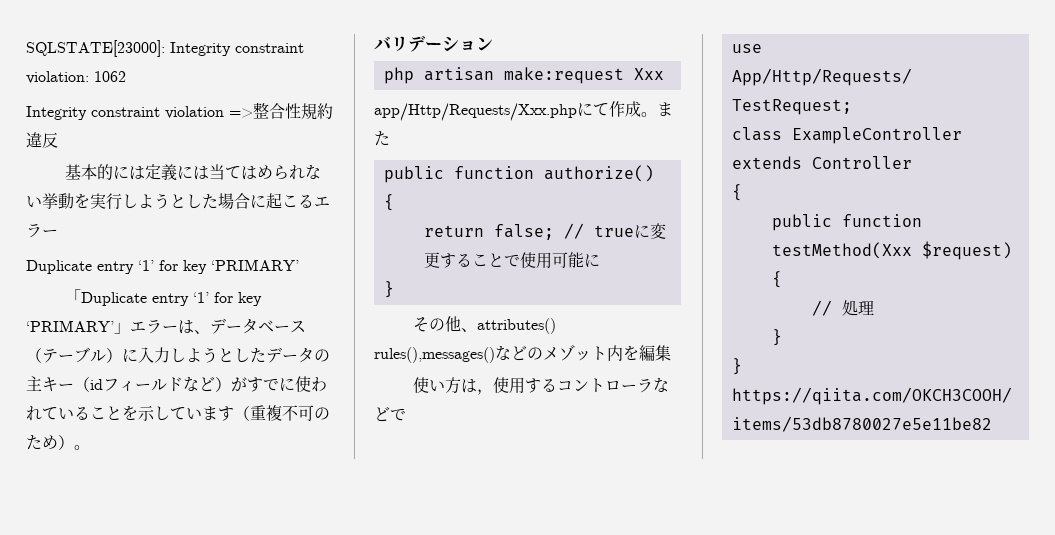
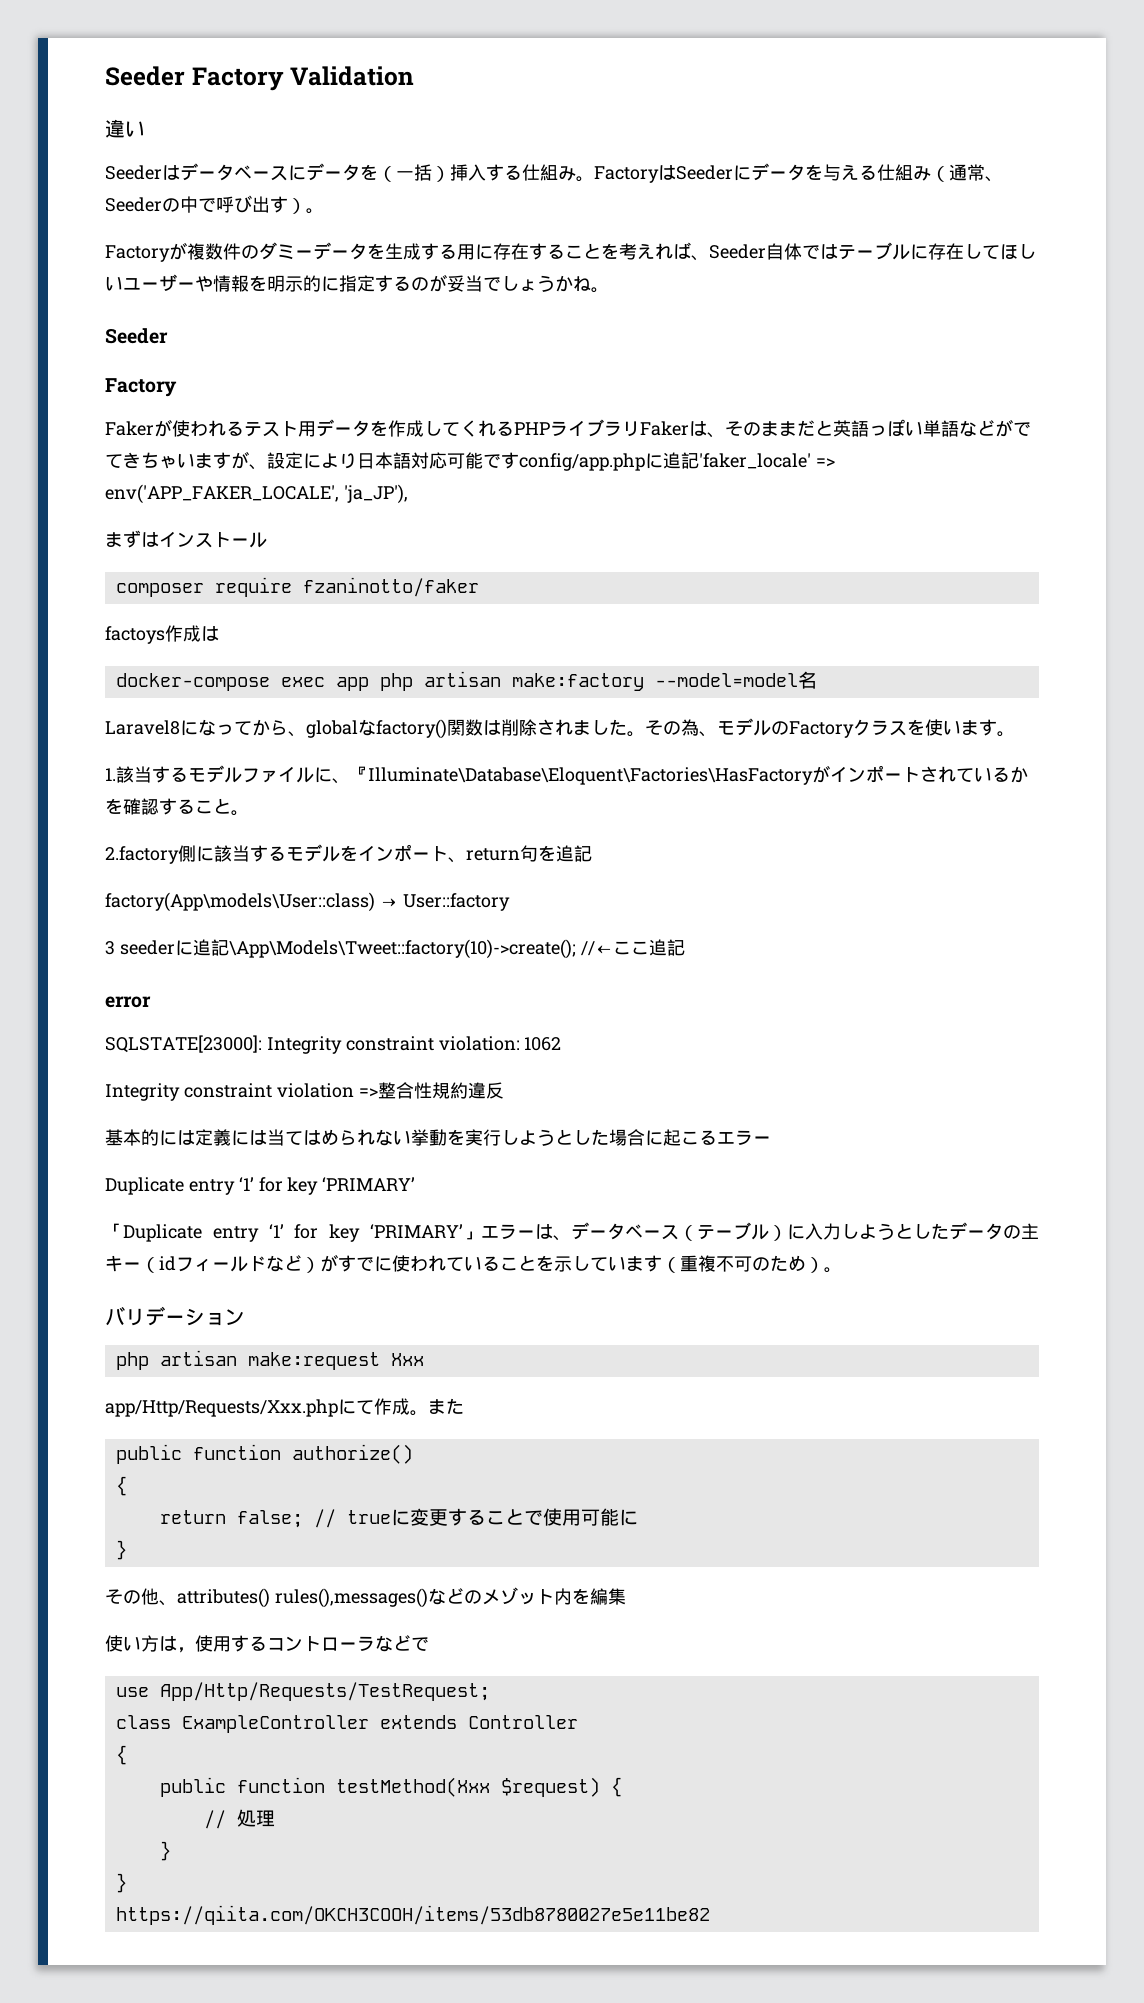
(26, 48) none -> [105,66,415,91] [105,119,145,138] [105,163,1003,183] [105,195,324,214] [105,242,1036,262] [105,274,609,293] [105,328,168,344] [105,378,177,397] [105,419,1031,438] [105,451,835,471] [105,484,408,504] [105,530,267,548] [115,577,479,597] [105,625,219,644] [115,671,817,691] [105,718,1015,739] [105,765,1028,785] [105,798,249,816] [105,844,592,864] [105,892,510,912] [105,939,685,959] [105,996,151,1008] Seeder Factory Validation // 違い // Seederはデータベースにデータを（一括）挿入する仕組み。FactoryはSeederにデータを与える仕組み（通常、Seederの中で呼び出す）。 // Factoryが複数件のダミーデータを生成する用に存在することを考えれば、Seeder自体ではテーブルに存在してほしいユーザーや情報を明示的に指定するのが妥当でしょうかね。 // Seeder // Factory // Fakerが使われるテスト用データを作成してくれるPHPライブラリFakerは、そのままだと英語っぽい単語などがでてきちゃいますが、設定により日本語対応可能ですconfig/app.phpに追記'faker_locale' => env('APP_FAKER_LOCALE', 'ja_JP'), // まずはインストール // composer require fzaninotto/faker // factoys作成は // docker-compose exec app php artisan make:factory --model=model名 // Laravel8になってから、globalなfactory()関数は削除されました。その為、モデルのFactoryクラスを使います。 // 1.該当するモデルファイルに、『Illuminate\Database\Eloquent\Factories\HasFactoryがインポートされているかを確認すること。 // 2.factory側に該当するモデルをインポート、return句を追記 // factory(App\models\User::class) → User::factory // 3 seederに追記\App\Models\Tweet::factory(10)->create(); //←ここ追記 // error //

